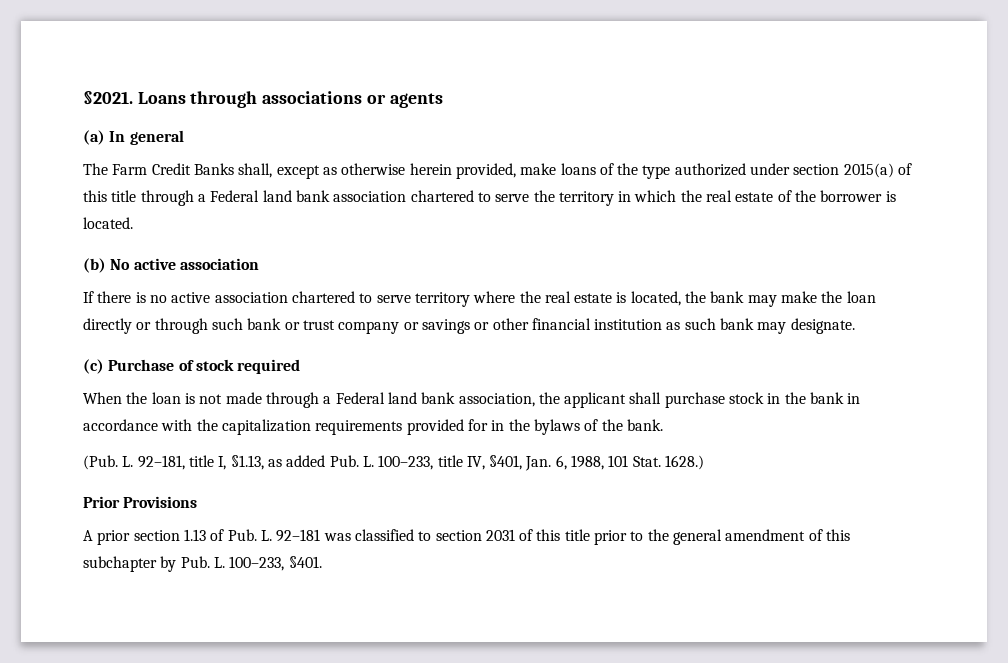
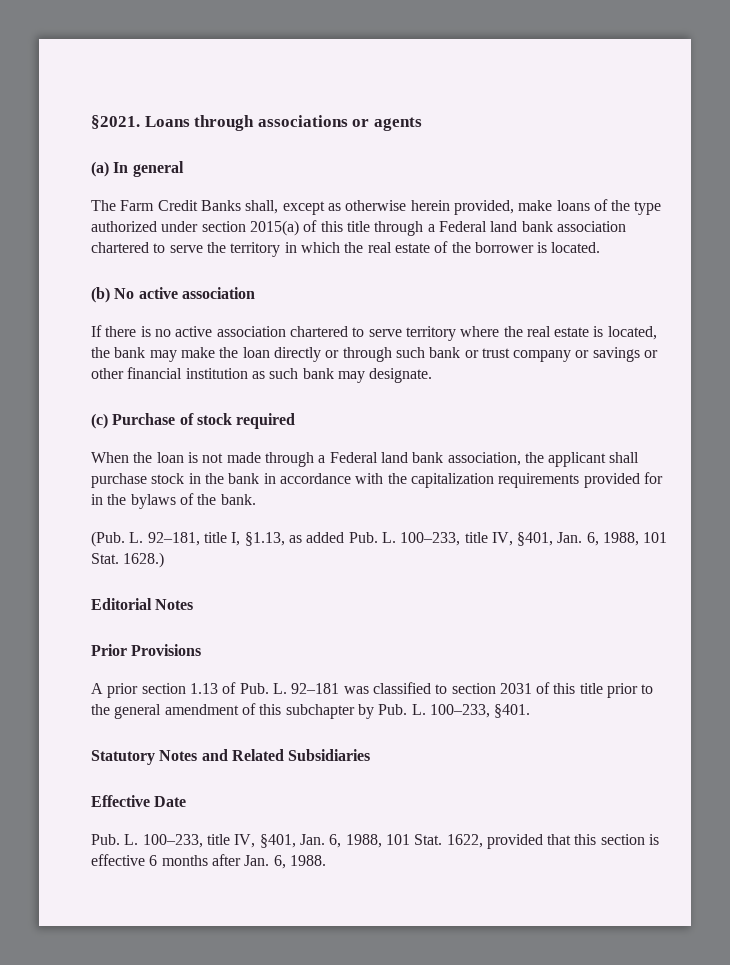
(705, 462) none -> [91,598,194,610] // Editorial Notes
(322, 562) none -> [91,749,371,765] [91,795,187,807] [91,834,660,849] [91,854,326,869] // Statutory Notes and Related Subsidiaries // Effective Date // Pub. L. 100–233, title IV, §401, Jan. 6, 1988, 101 Stat. 1622, provided that this section is effective 6 months after Jan. 6, 1988.

